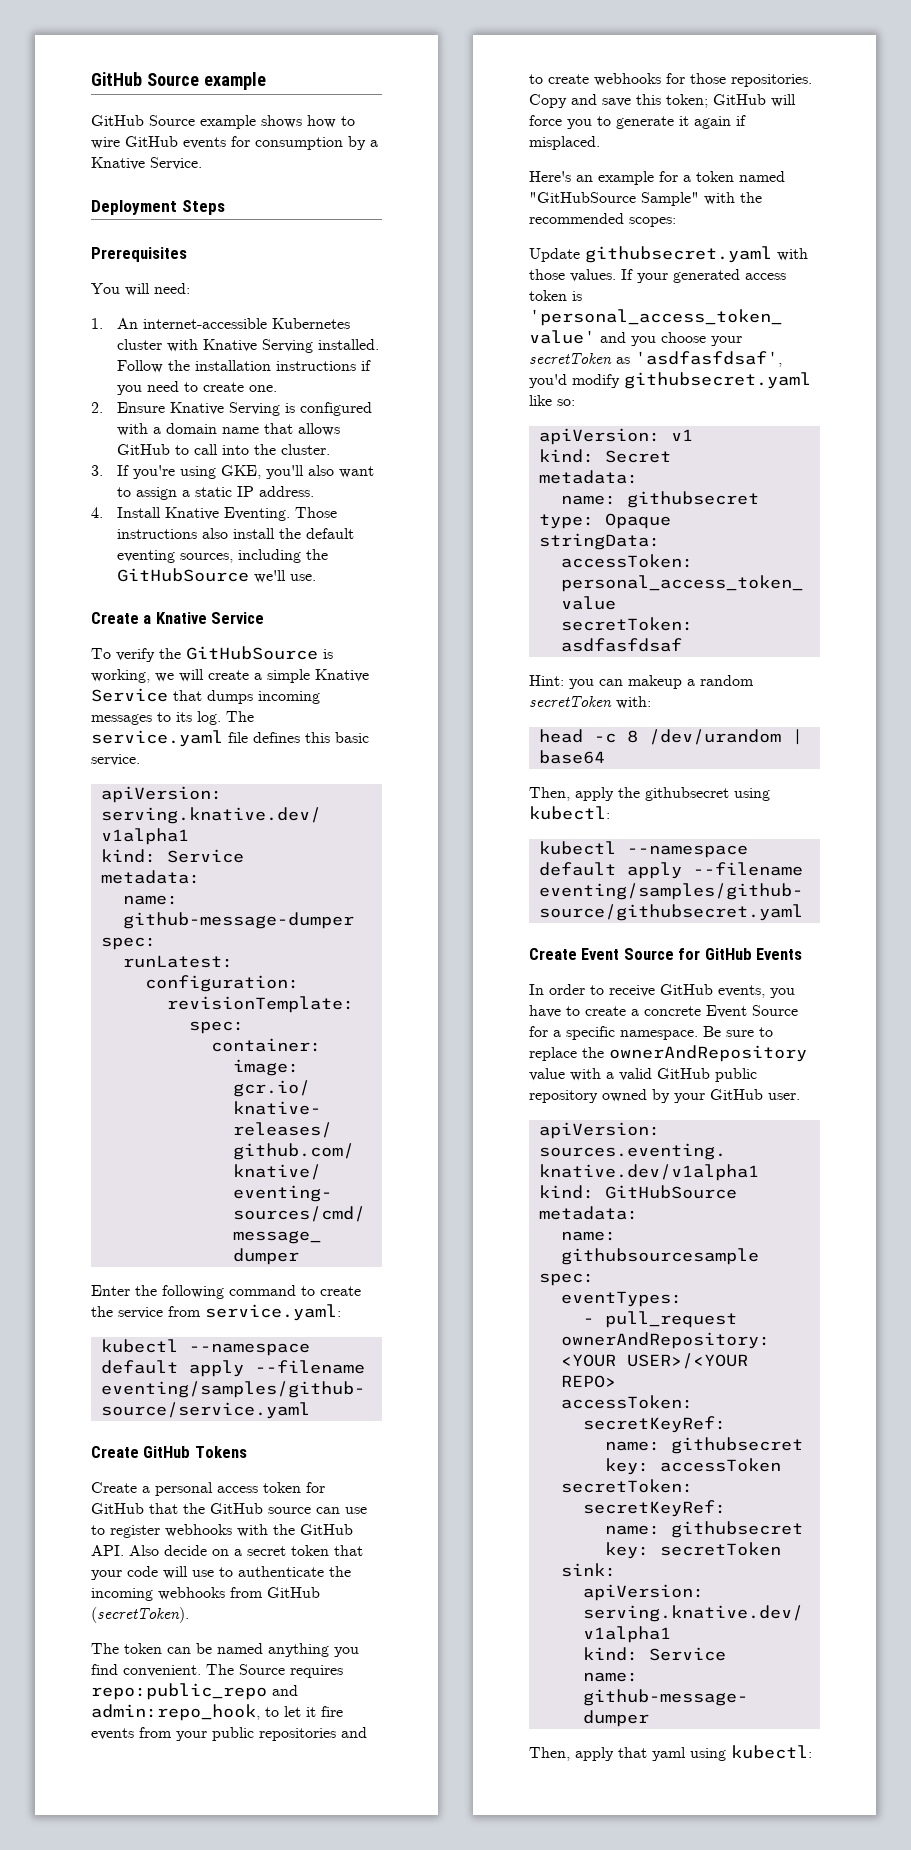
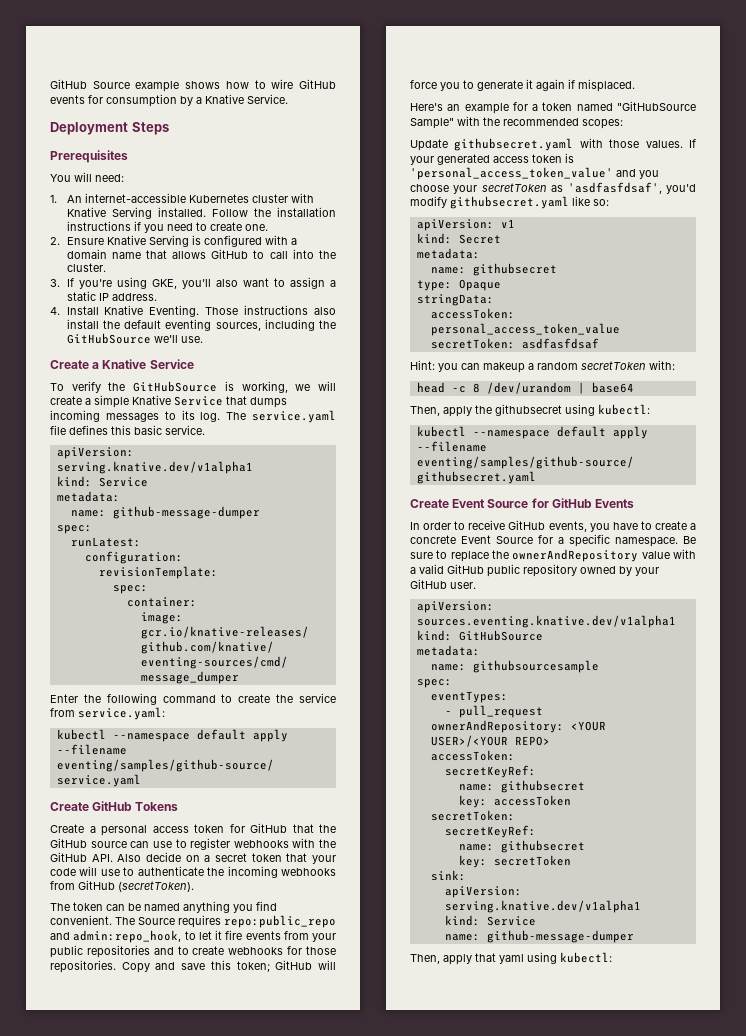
[91,72,266,90] [91,115,256,129] GitHub Source example // GitHub Source example -> [50,79,180,92] GitHub Source example

